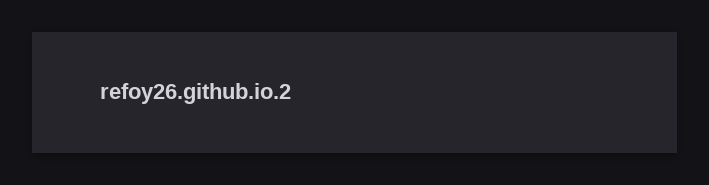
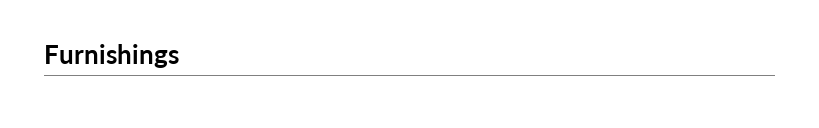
[100,83,291,104] refoy26.github.io.2 -> [44,44,179,68] Furnishings

